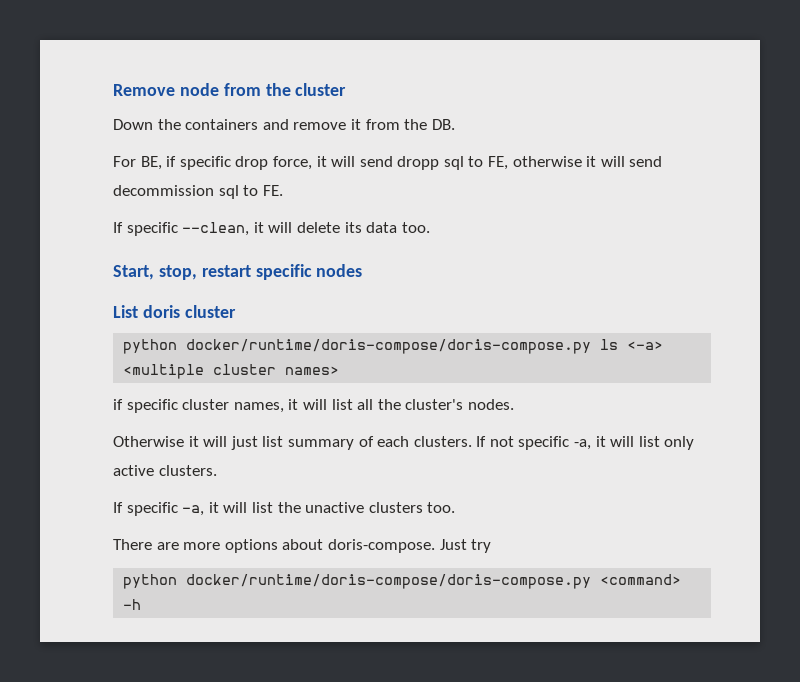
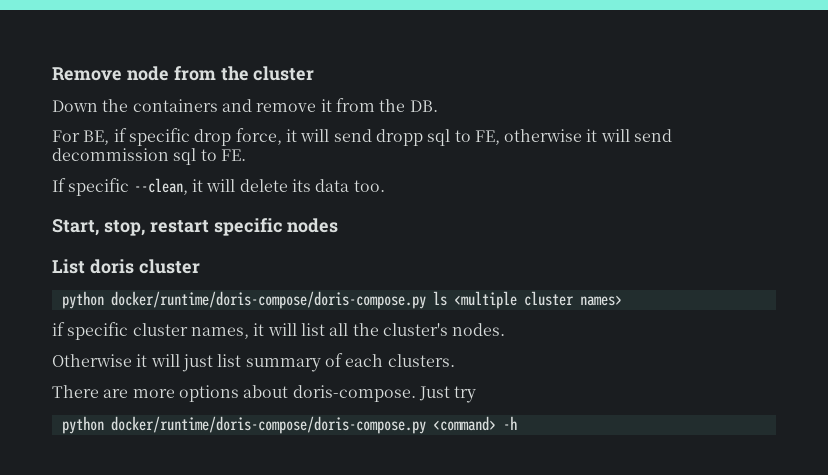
[627,341,664,350] <-a> -> (447, 298) none
[476,436,695,450] [113,465,217,476] [113,502,456,516] If not specific -a, it will list only active clusters. // If specific -a, it will list the unactive clusters too. -> (455, 360) none

